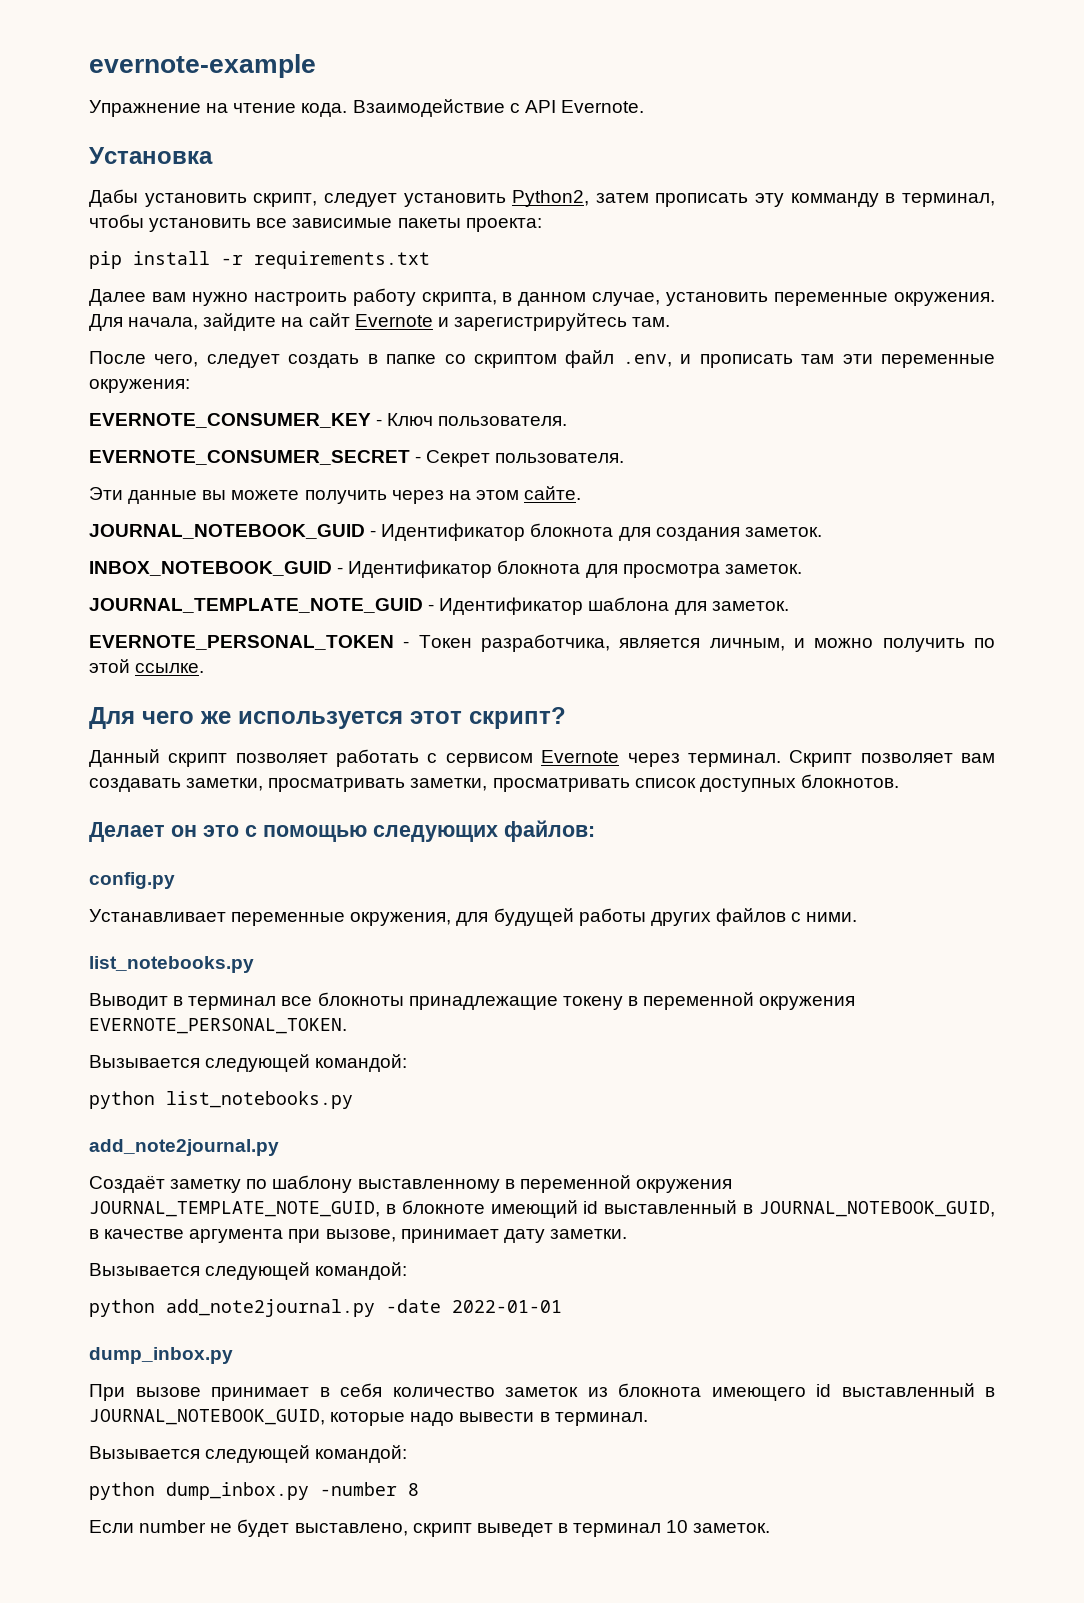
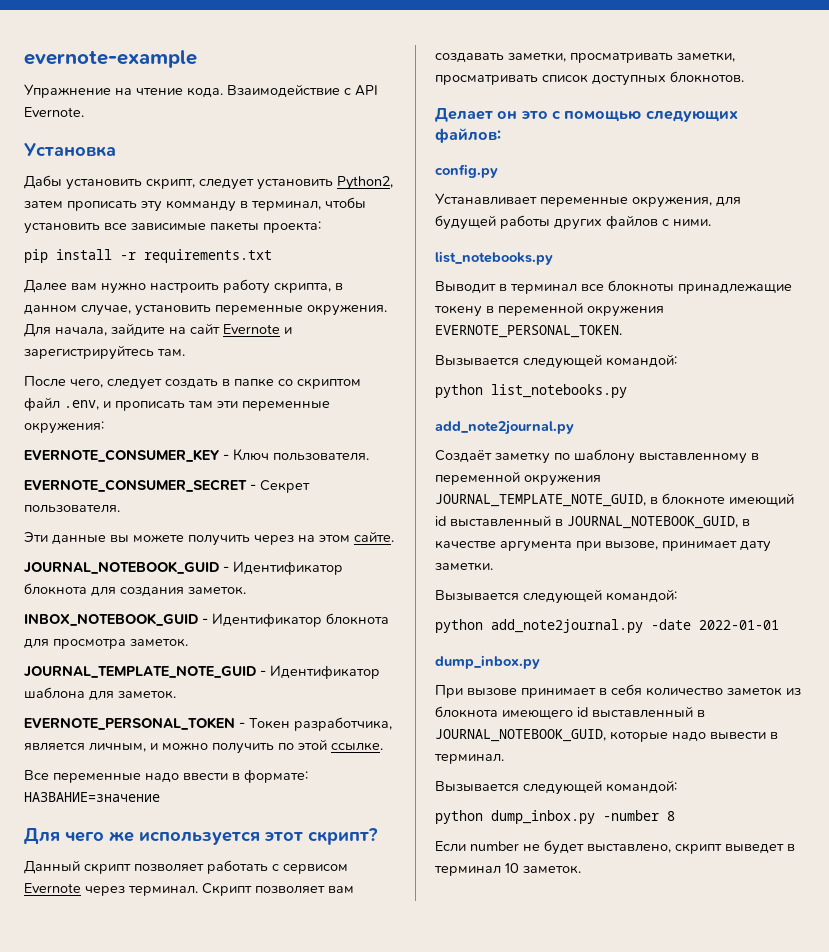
(205, 668) none -> [24,769,308,783] [24,792,160,802] // Все переменные надо ввести в формате: НАЗВАНИЕ=значение

